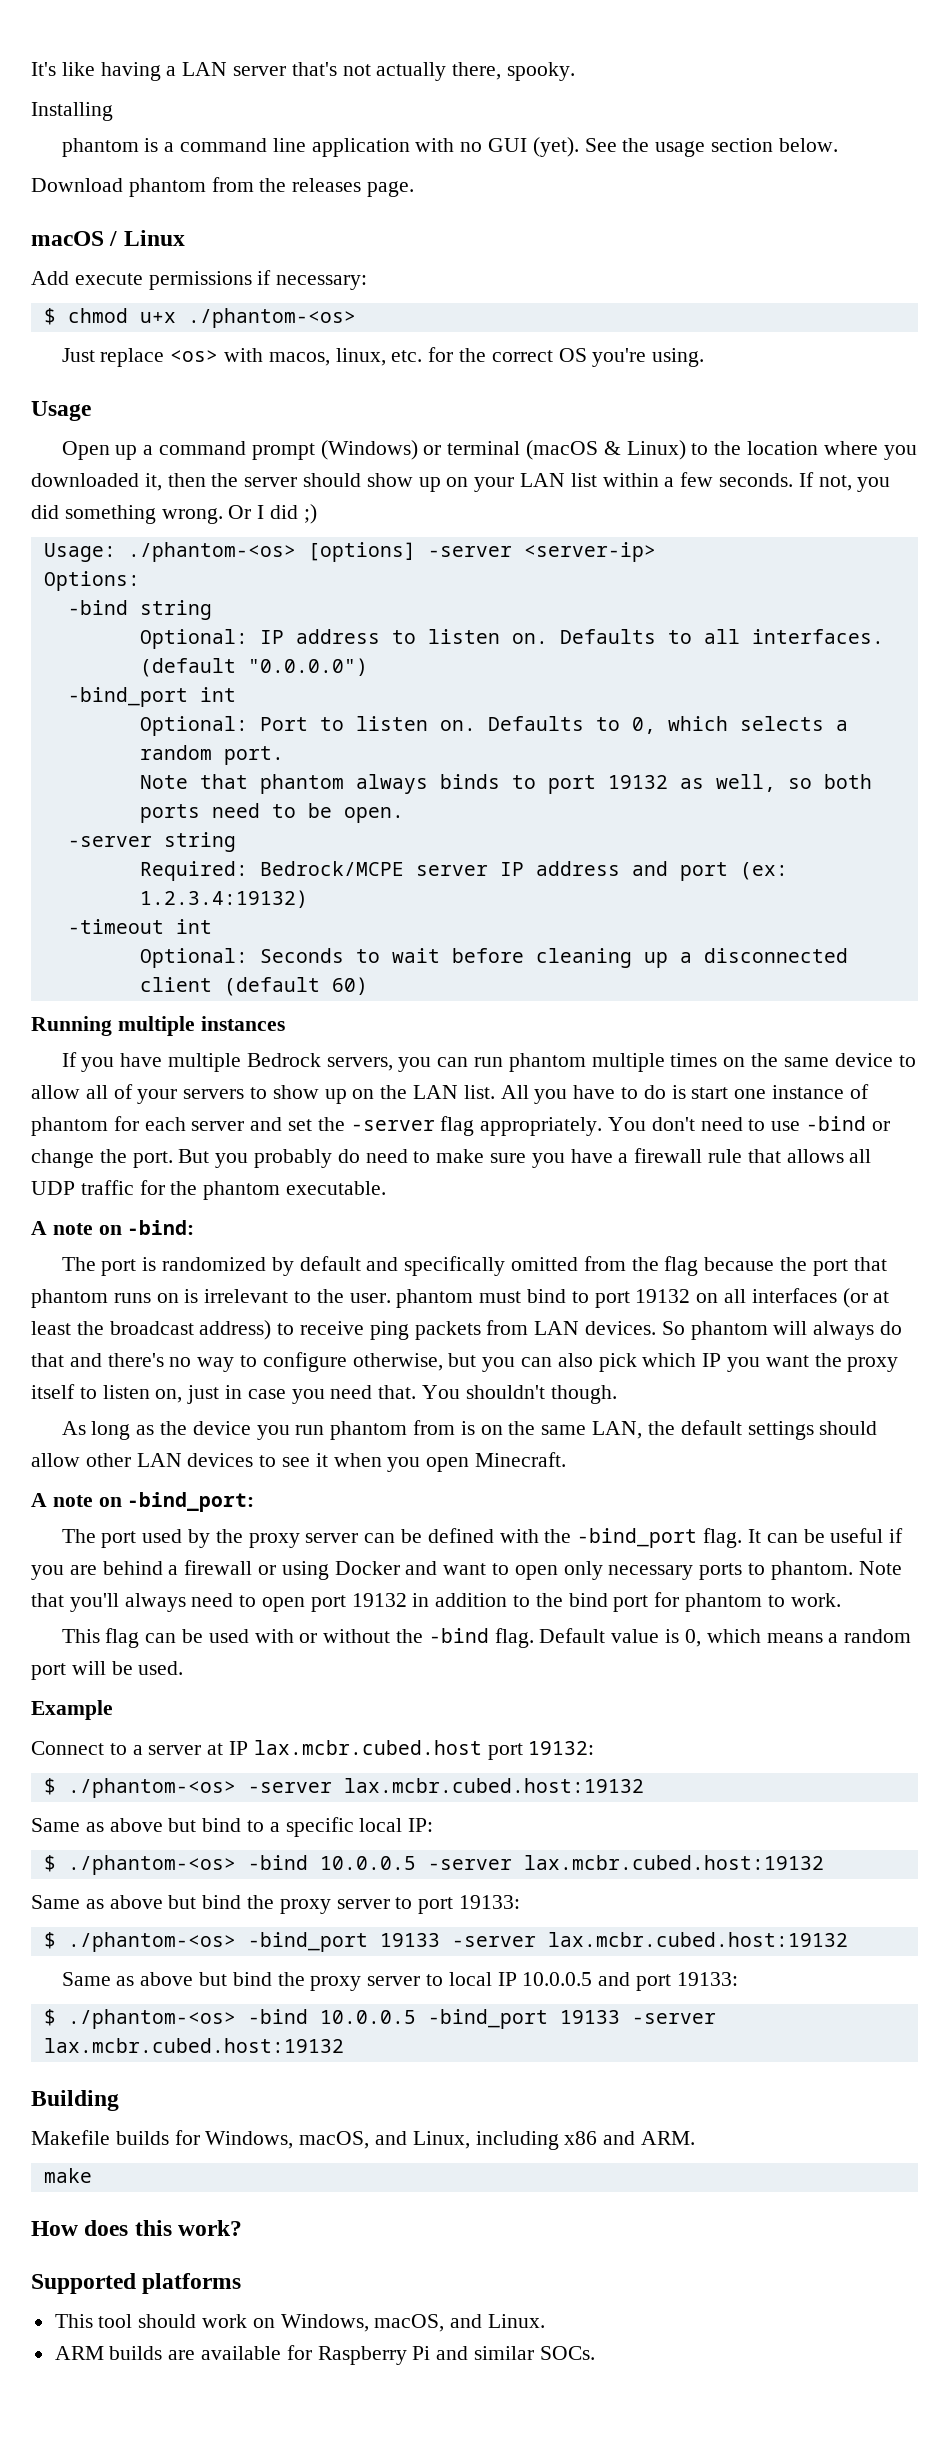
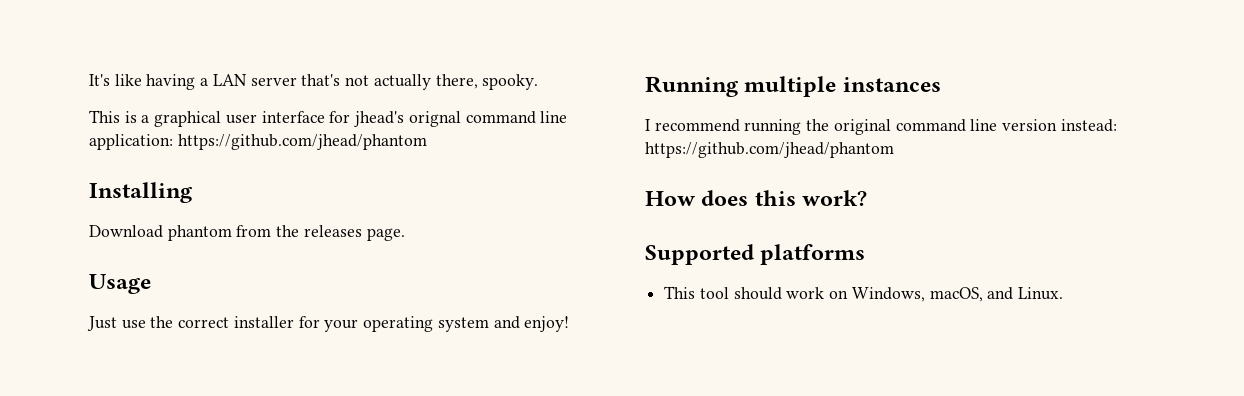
[31,102,113,121] [61,137,838,157] Installing // phantom is a command line application with no GUI (yet). See the usage section below. -> [89,110,568,127] [89,134,427,150] [89,182,192,203] This is a graphical user interface for jhead's orignal command line application: https://github.com/jhead/phantom // Installing
[31,230,185,246] [31,270,368,290] [43,308,356,328] [61,347,705,367] [31,401,91,421] [61,440,917,460] [31,472,891,492] [31,504,317,524] [43,542,656,562] [43,571,140,591] [67,600,212,620] [139,629,884,649] [139,658,368,677] [67,687,236,707] [139,716,848,736] [139,745,284,765] [139,774,872,794] [139,803,404,823] [67,832,236,852] [139,861,788,881] [139,890,308,908] [67,919,212,934] [139,948,848,968] [139,977,368,996] [31,1016,285,1036] [61,1052,916,1072] [31,1084,869,1104] [31,1116,890,1136] [31,1148,872,1168] [31,1180,387,1200] [31,1220,195,1235] [61,1256,887,1276] [31,1288,890,1308] [31,1320,903,1340] [31,1352,899,1372] [31,1384,617,1404] [61,1420,878,1440] [31,1452,567,1472] [31,1492,255,1512] [61,1528,904,1548] [31,1560,902,1580] [31,1592,841,1612] [61,1628,912,1648] [31,1661,184,1680] [31,1700,113,1720] [31,1740,595,1760] [43,1778,644,1798] [31,1817,434,1837] [43,1855,824,1875] [31,1895,521,1914] [43,1932,848,1952] [61,1972,738,1991] [43,2009,716,2029] [43,2038,344,2053] [31,2090,119,2111] [31,2130,696,2150] [43,2168,92,2183] macOS / Linux // Add execute permissions if necessary: // $ chmod u+x ./phantom-<os> // Just replace <os> with macos, linux, etc. for the correct OS you're using. // Usage // Open up a command prompt (Windows) or terminal (macOS & Linux) to the location where you downloaded it, then the server should show up on your LAN list within a few seconds. If not, you did something wrong. Or I did ;) // Usage: ./phantom-<os> [options] -server <server-ip> // Options: // -bind string // Optional: IP address to listen on. Defaults to all interfaces. (default "0.0.0.0") // -bind_port int // Optional: Port to listen on. Defaults to 0, which selects a random port. // Note that phantom always binds to port 19132 as well, so both ports need to be open. // -server string // Required: Bedrock/MCPE server IP address and port (ex: 1.2.3.4:19132) // -timeout int // Optional: Seconds to wait before cleaning up a disconnected client (default 60) // Running multiple instances // If you have multiple Bedrock servers, you can run phantom multiple times on the same device to allow all of your servers to show up on the LAN list. All you have to do is start one instance of phantom for each server and set the -server flag appropriately. You don't need to use -bind or change the port. But you probably do need to make sure you have a firewall rule that allows all UDP traffic for the phantom executable. // A note on -bind: // The port is randomized by default and specifically omitted from the flag because the port that phantom runs on is irrelevant to the user. phantom must bind to port 19132 on all interfaces (or at least the broadcast address) to receive ping packets from LAN devices. So phantom will always do that and there's no way to configure otherwise, but you can also pick which IP you want the proxy itself to listen on, just in case you need that. You shouldn't though. // As long as the device you run phantom from is on the same LAN, the default settings should allow other LAN devices to see it when you open Minecraft. // A note on -bind_port: // The port used by the proxy server can be defined with the -bind_port flag. It can be useful if you are behind a firewall or using Docker and want to open only necessary ports to phantom. Note that you'll always need to open port 19132 in addition to the bind port for phantom to work. // This flag can be used with or without the -bind flag. Default value is 0, which means a random port will be used. // Example // Connect to a server at IP lax.mcbr.cubed.host port 19132: // $ ./phantom-<os> -server lax.mcbr.cubed.host:19132 // Same as above but bind to a specific local IP: // $ ./phantom-<os> -bind 10.0.0.5 -server lax.mcbr.cubed.host:19132 // Same as above but bind the proxy server to port 19133: // $ ./phantom-<os> -bind_port 19133 -server lax.mcbr.cubed.host:19132 // Same as above but bind the proxy server to local IP 10.0.0.5 and port 19133: // $ ./phantom-<os> -bind 10.0.0.5 -bind_port 19133 -server lax.mcbr.cubed.host:19132 // Building // Makefile builds for Windows, macOS, and Linux, including x86 and ARM. // make -> [89,274,151,294] [87,316,570,332] [645,76,941,97] [645,119,1117,135] [645,142,894,158] Usage // Just use the correct installer for your operating system and enjoy! // Running multiple instances // I recommend running the original command line version instead: https://github.com/jhead/phantom
[54,2345,595,2365] // ARM builds are available for Raspberry Pi and similar SOCs. -> (1064, 293) none

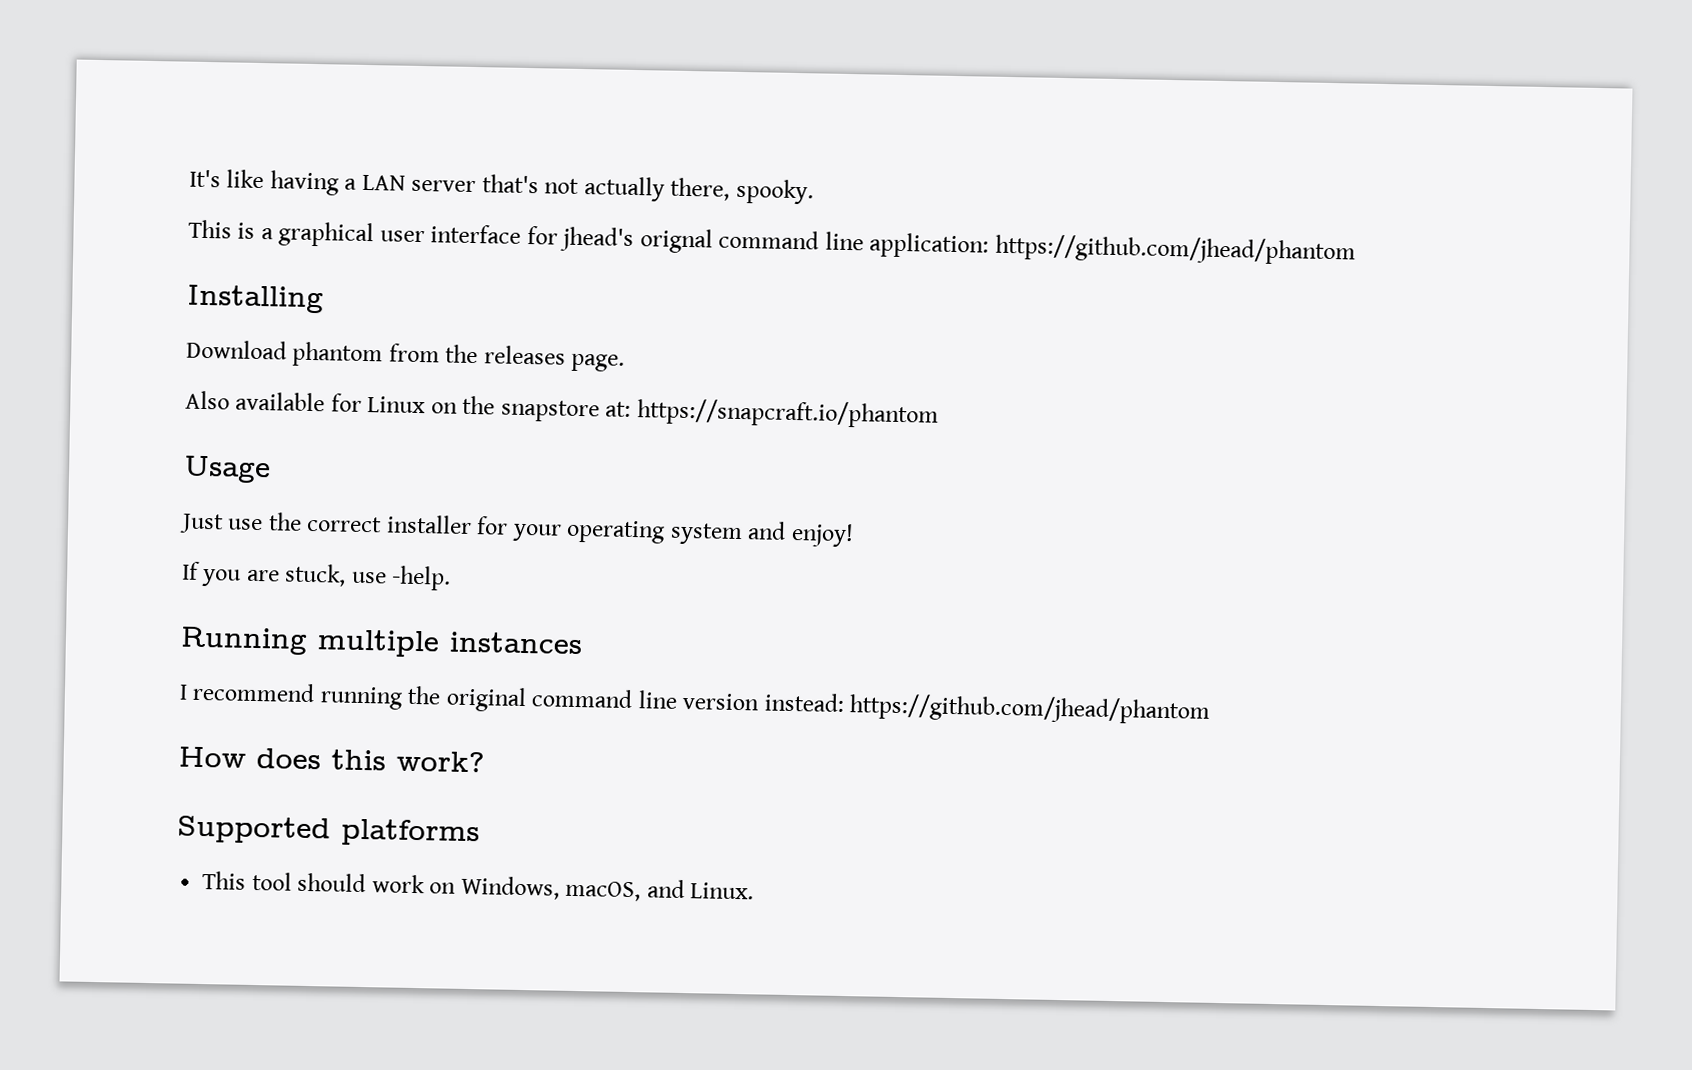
(405, 234) none -> [185,390,939,429] // Also available for Linux on the snapstore at: https://snapcraft.io/phantom
(570, 324) none -> [182,561,452,591] // If you are stuck, use -help.

